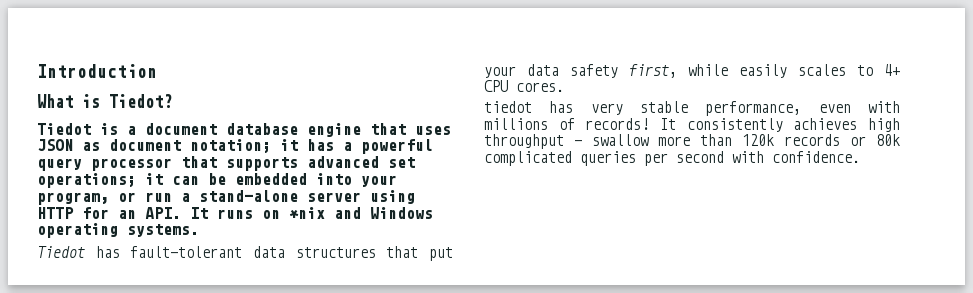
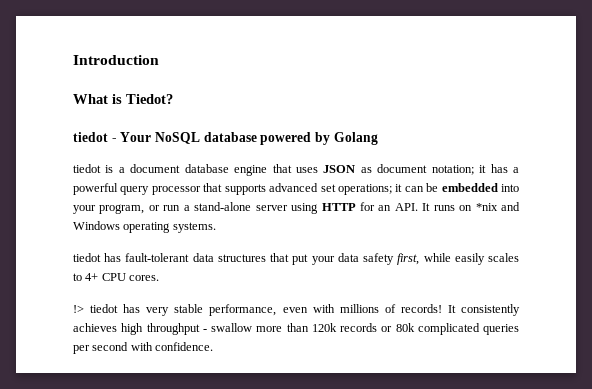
[37,123,91,135] Tiedot -> [73,132,378,145] [73,164,101,173] tiedot - Your NoSQL database powered by Golang // tiedot
[37,246,85,258] Tiedot -> [73,253,101,262] tiedot
(564, 87) none -> [73,305,84,313] !>

